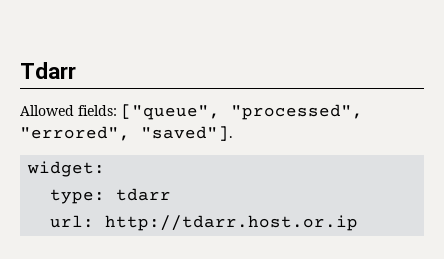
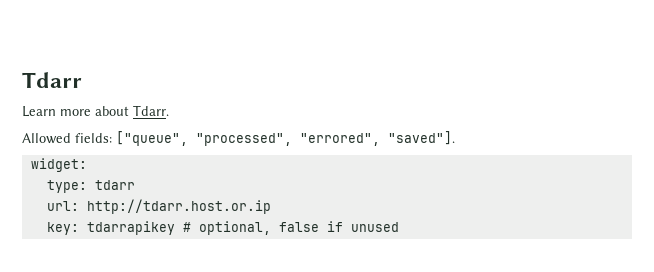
(76, 70) none -> [22,105,169,117] // Learn more about Tdarr.
(359, 223) none -> [46,221,399,235] // key: tdarrapikey # optional, false if unused

